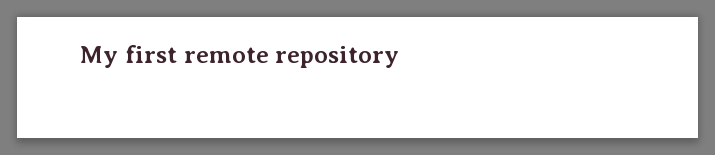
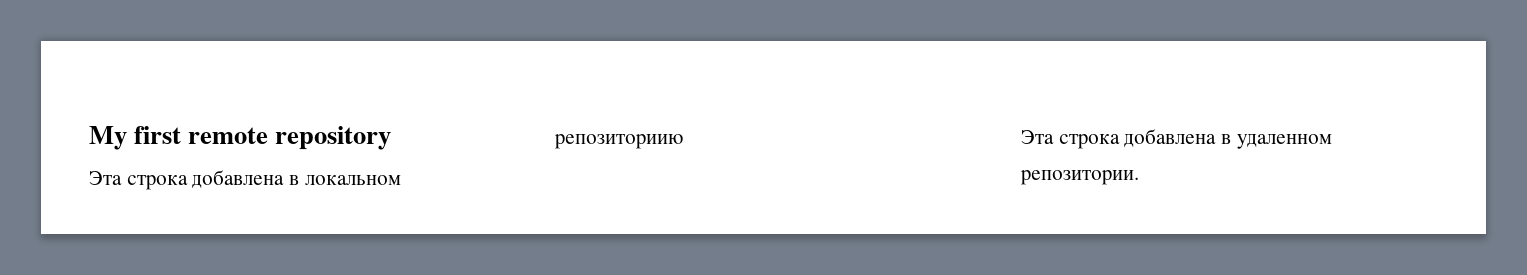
(400, 57) none -> [89,170,401,190] [554,134,684,149] [1021,129,1332,149] [1020,170,1139,185] // Эта строка добавлена в локальном репозиториию // Эта строка добавлена в удаленном репозитории.

